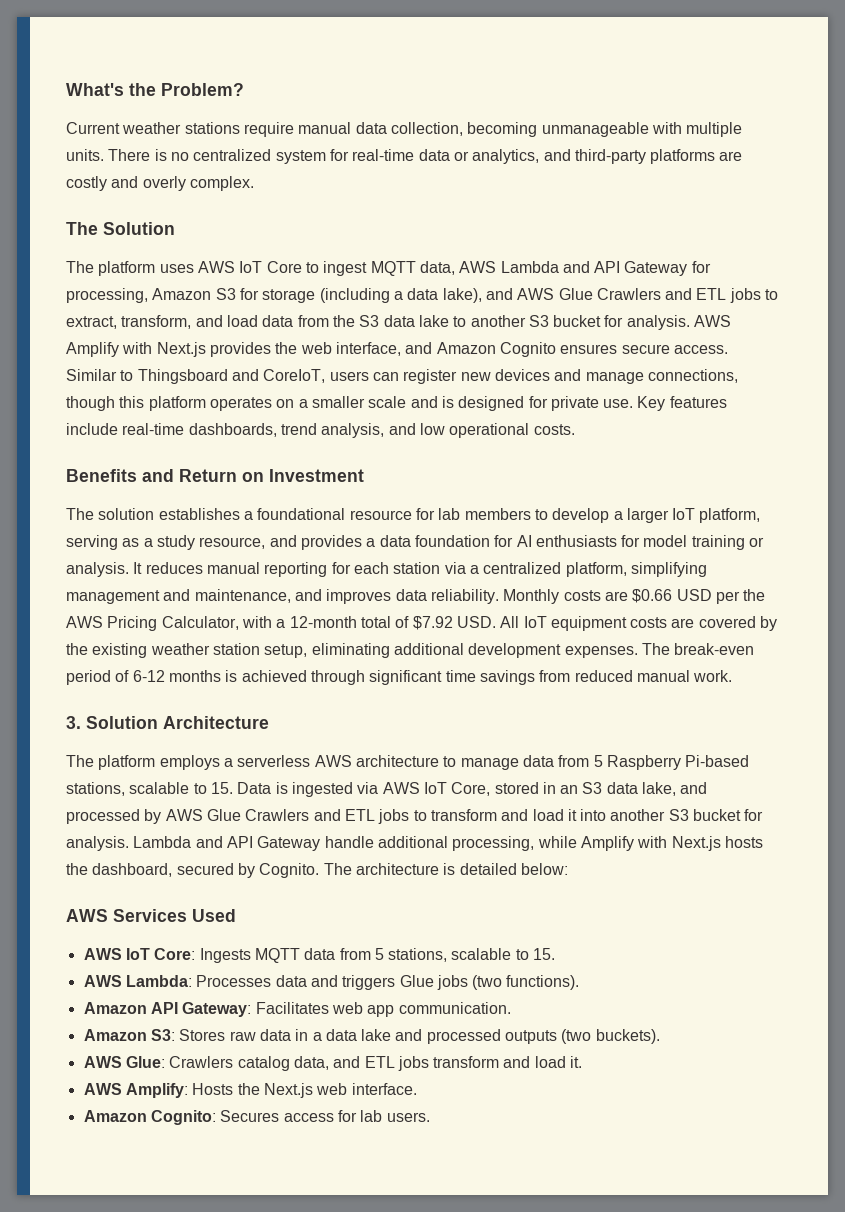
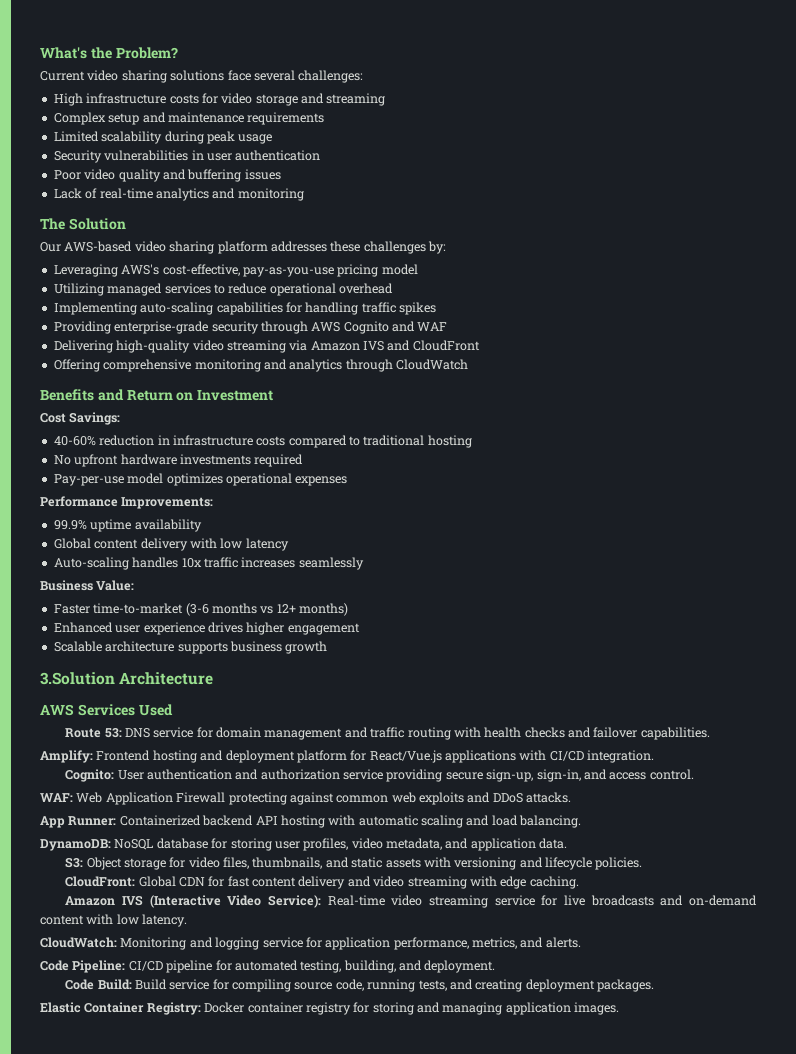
[122,122,743,137] [66,149,743,164] [66,176,254,191] [66,222,175,235] [66,261,711,276] [66,288,779,303] [66,315,732,330] [66,342,728,357] [66,369,738,384] [66,396,727,411] [66,423,575,438] weather stations require manual data collection, becoming unmanageable with multiple units. There is no centralized system for real-time data or analytics, and third-party platforms are costly and overly complex. // The Solution // The platform uses AWS IoT Core to ingest MQTT data, AWS Lambda and API Gateway for processing, Amazon S3 for storage (including a data lake), and AWS Glue Crawlers and ETL jobs to extract, transform, and load data from the S3 data lake to another S3 bucket for analysis. AWS Amplify with Next.js provides the web interface, and Amazon Cognito ensures secure access. Similar to Thingsboard and CoreIoT, users can register new devices and manage connections, though this platform operates on a smaller scale and is designed for private use. Key features include real-time dashboards, trend analysis, and low operational costs. -> [87,70,364,83] [53,93,386,106] [53,112,325,125] [53,131,273,144] [53,150,321,163] [53,169,281,182] [53,188,304,201] [40,218,126,230] [40,241,446,254] [53,264,418,277] [53,283,393,296] [53,302,436,315] [53,321,448,334] [53,340,480,353] [53,359,468,372] video sharing solutions face several challenges: // High infrastructure costs for video storage and streaming // Complex setup and maintenance requirements // Limited scalability during peak usage // Security vulnerabilities in user authentication // Poor video quality and buffering issues // Lack of real-time analytics and monitoring // The Solution // Our AWS-based video sharing platform addresses these challenges by: // Leveraging AWS's cost-effective, pay-as-you-use pricing model // Utilizing managed services to reduce operational overhead // Implementing auto-scaling capabilities for handling traffic spikes // Providing enterprise-grade security through AWS Cognito and WAF // Delivering high-quality video streaming via Amazon IVS and CloudFront // Offering comprehensive monitoring and analytics through CloudWatch
[66,508,761,523] [66,535,765,550] [66,562,707,577] [66,589,766,604] [66,616,778,631] [66,643,755,658] [66,670,733,685] [66,716,269,729] [66,755,750,770] [66,782,708,797] [66,809,764,824] [66,836,763,851] [66,863,568,878] [66,909,236,922] [83,948,556,963] [83,975,580,990] [83,1002,511,1017] [83,1029,660,1044] [83,1056,583,1071] [83,1083,417,1098] [83,1110,430,1125] The solution establishes a foundational resource for lab members to develop a larger IoT platform, serving as a study resource, and provides a data foundation for AI enthusiasts for model training or analysis. It reduces manual reporting for each station via a centralized platform, simplifying management and maintenance, and improves data reliability. Monthly costs are $0.66 USD per the AWS Pricing Calculator, with a 12-month total of $7.92 USD. All IoT equipment costs are covered by the existing weather station setup, eliminating additional development expenses. The break-even period of 6-12 months is achieved through significant time savings from reduced manual work. // 3. Solution Architecture // The platform employs a serverless AWS architecture to manage data from 5 Raspberry Pi-based stations, scalable to 15. Data is ingested via AWS IoT Core, stored in an S3 data lake, and processed by AWS Glue Crawlers and ETL jobs to transform and load it into another S3 bucket for analysis. Lambda and API Gateway handle additional processing, while Amplify with Next.js hosts the dashboard, secured by Cognito. The architecture is detailed below: // AWS Services Used // AWS IoT Core: Ingests MQTT data from 5 stations, scalable to 15. // AWS Lambda: Processes data and triggers Glue jobs (two functions). // Amazon API Gateway: Facilitates web app communication. // Amazon S3: Stores raw data in a data lake and processed outputs (two buckets). // AWS Glue: Crawlers catalog data, and ETL jobs transform and load it. // AWS Amplify: Hosts the Next.js web interface. // Amazon Cognito: Secures access for lab users. -> [40,412,121,425] [53,435,472,448] [53,454,304,467] [53,473,348,486] [40,496,214,509] [53,519,202,532] [53,538,289,551] [53,557,364,570] [40,580,135,591] [53,603,348,616] [53,622,360,635] [53,641,328,654] [40,672,214,685] [40,704,173,716] [65,727,710,740] [40,750,655,763] [65,769,694,782] [40,792,572,805] [40,815,582,828] [40,838,568,851] [65,857,643,870] [65,876,579,889] [65,895,757,908] [40,914,188,927] [40,937,581,950] [40,960,496,973] [65,979,655,992] [40,1002,620,1015] Cost Savings: // 40-60% reduction in infrastructure costs compared to traditional hosting // No upfront hardware investments required // Pay-per-use model optimizes operational expenses // Performance Improvements: // 99.9% uptime availability // Global content delivery with low latency // Auto-scaling handles 10x traffic increases seamlessly // Business Value: // Faster time-to-market (3-6 months vs 12+ months) // Enhanced user experience drives higher engagement // Scalable architecture supports business growth // 3.Solution Architecture // AWS Services Used // Route 53: DNS service for domain management and traffic routing with health checks and failover capabilities. // Amplify: Frontend hosting and deployment platform for React/Vue.js applications with CI/CD integration. // Cognito: User authentication and authorization service providing secure sign-up, sign-in, and access control. // WAF: Web Application Firewall protecting against common web exploits and DDoS attacks. // App Runner: Containerized backend API hosting with automatic scaling and load balancing. // DynamoDB: NoSQL database for storing user profiles, video metadata, and application data. // S3: Object storage for video files, thumbnails, and static assets with versioning and lifecycle policies. // CloudFront: Global CDN for fast content delivery and video streaming with edge caching. // Amazon IVS (Interactive Video Service): Real-time video streaming service for live broadcasts and on-demand content with low latency. // CloudWatch: Monitoring and logging service for application performance, metrics, and alerts. // Code Pipeline: CI/CD pipeline for automated testing, building, and deployment. // Code Build: Build service for compiling source code, running tests, and creating deployment packages. // Elastic Container Registry: Docker container registry for storing and managing application images.

